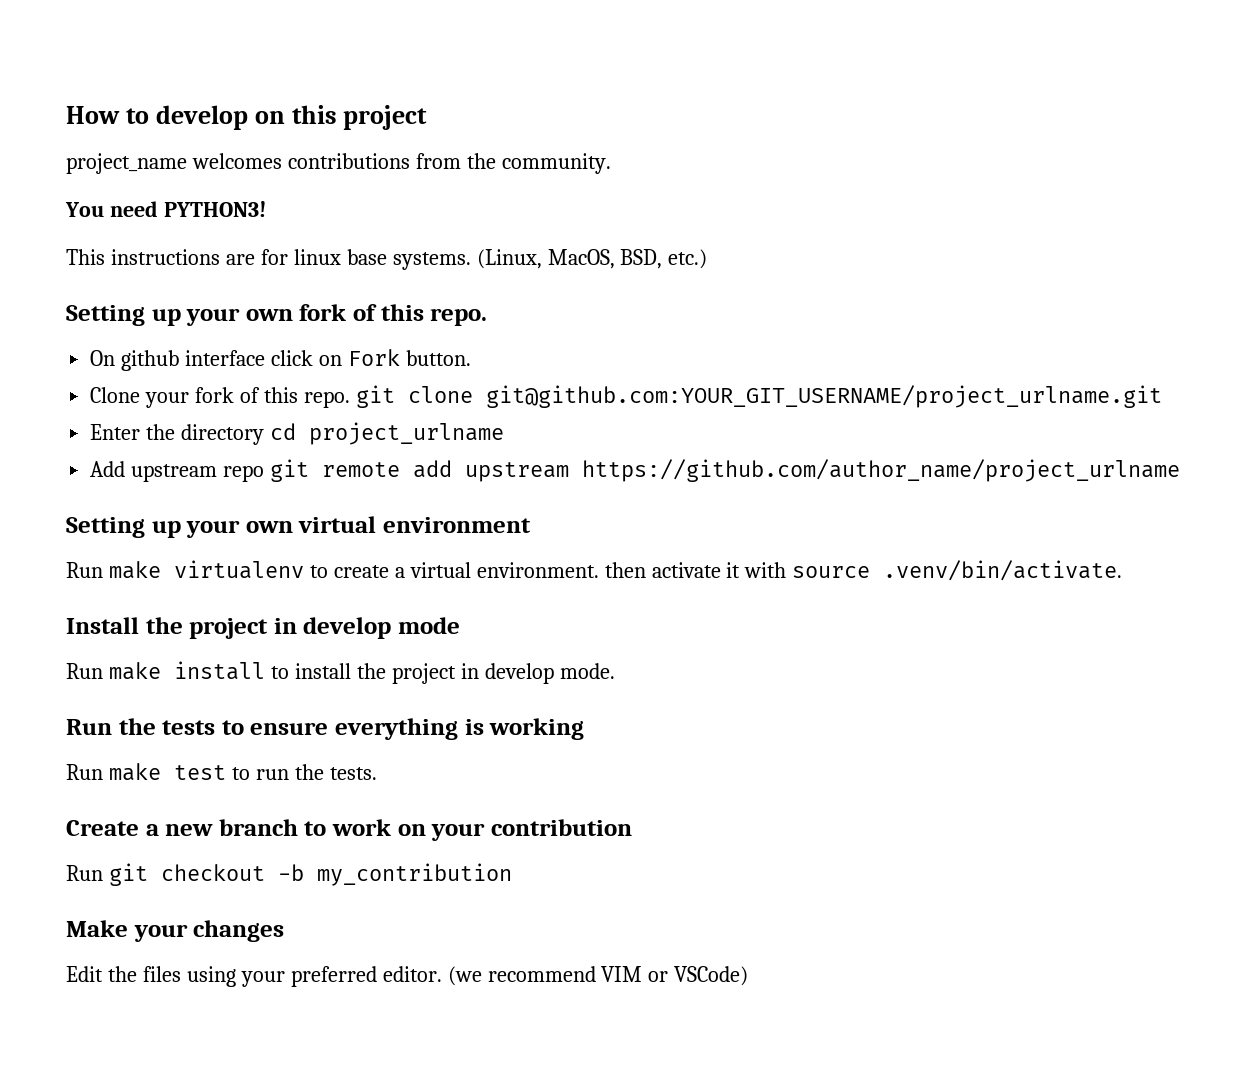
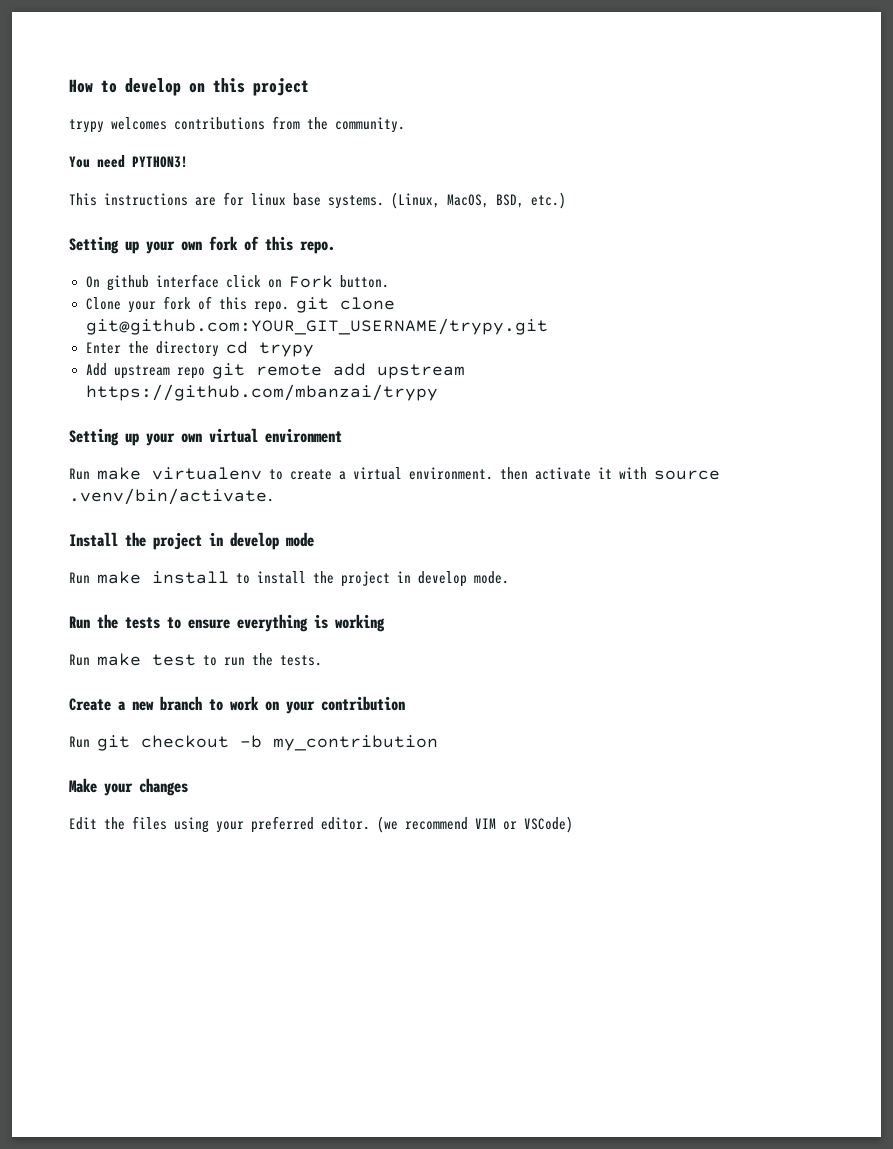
[66,153,187,174] project_name -> [69,119,104,133] trypy
[485,385,1162,408] git@github.com:YOUR_GIT_USERNAME/project_urlname.git -> [85,318,548,335] git@github.com:YOUR_GIT_USERNAME/trypy.git
[309,422,505,445] project_urlname -> [258,342,314,357] trypy
[582,459,1181,482] https://github.com/author_name/project_urlname -> [85,384,438,401] https://github.com/mbanzai/trypy

